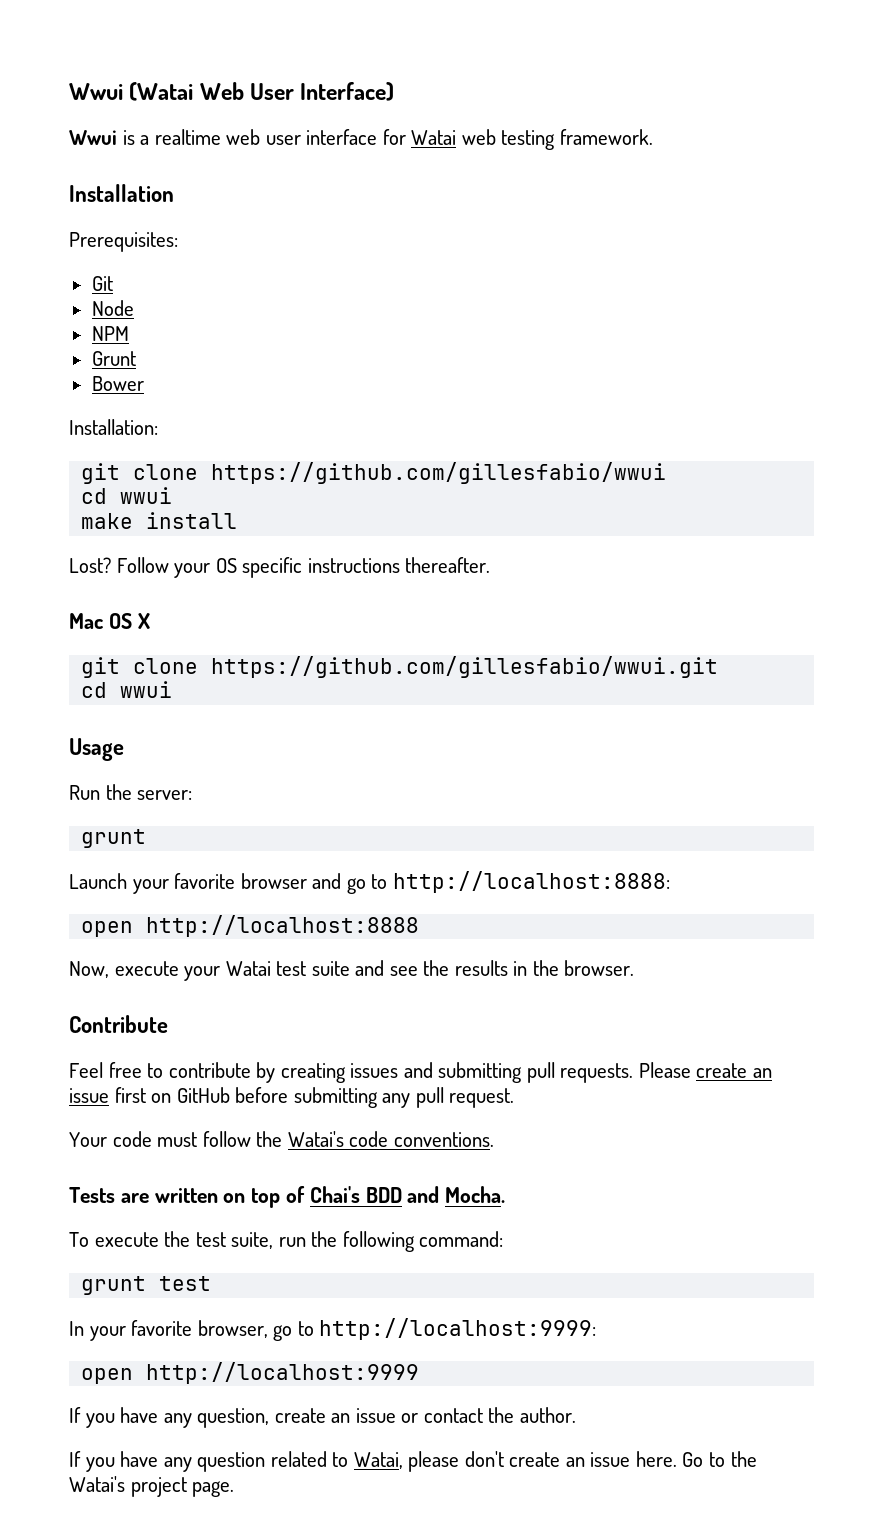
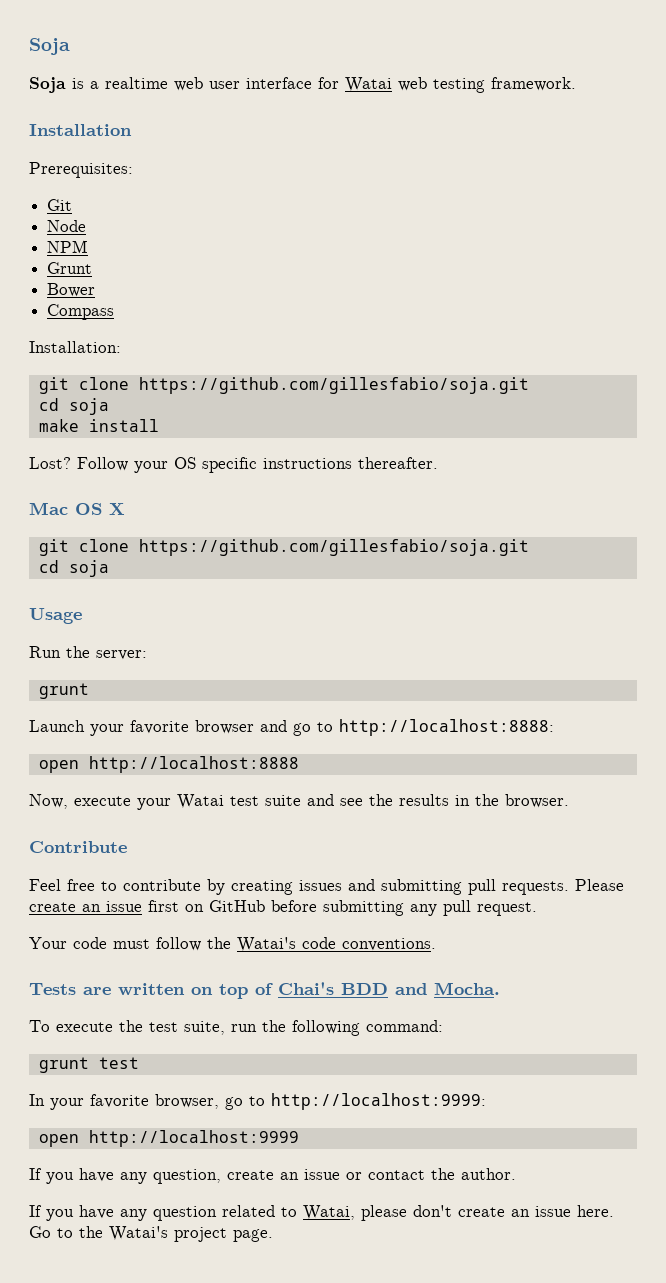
[69,82,395,101] [69,130,117,145] Wwui (Watai Web User Interface) // Wwui -> [29,38,70,55] [29,77,66,93] Soja // Soja
(144, 383) none -> [47,304,115,320] // Compass
[211,462,667,484] [81,487,173,504] https://github.com/gillesfabio/wwui // cd wwui -> [138,377,529,394] [38,398,109,415] https://github.com/gillesfabio/soja.git // cd soja
[211,656,719,678] [81,681,173,698] https://github.com/gillesfabio/wwui.git // cd wwui -> [138,539,529,556] [38,560,109,577] https://github.com/gillesfabio/soja.git // cd soja

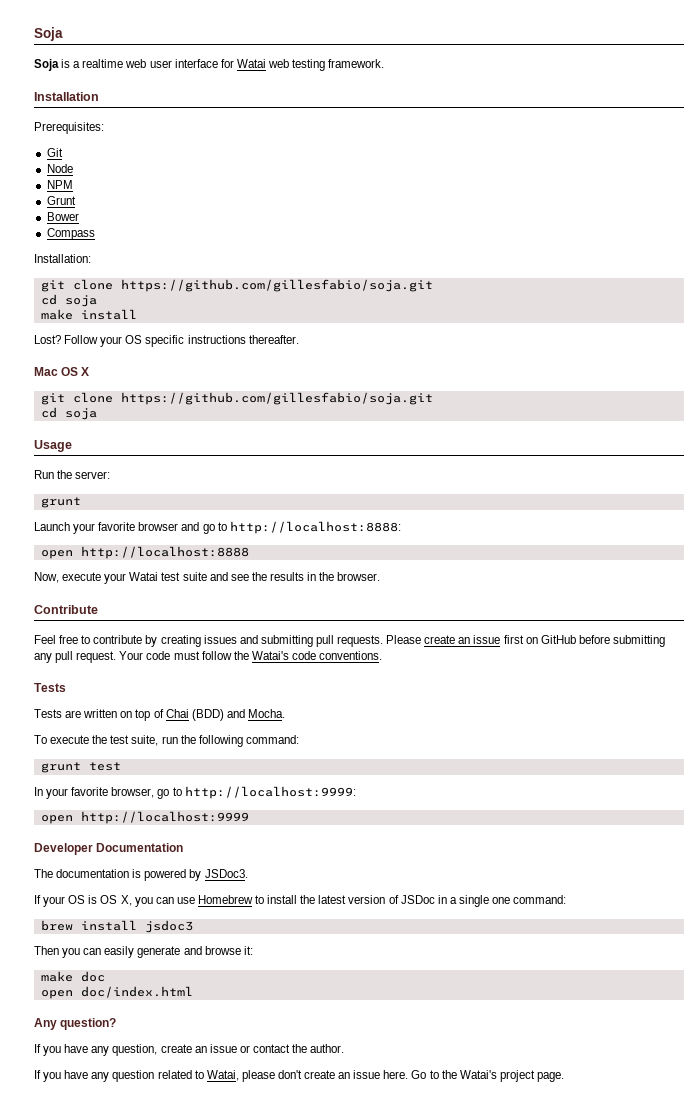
(537, 909) // -> (117, 657) none
(76, 989) none -> [34,709,62,718] // Tests
[278,982,388,995] Chai's BDD -> [165,709,224,721] Chai (BDD)
(299, 1138) none -> [34,843,184,855] [34,869,248,881] [34,895,567,907] [40,920,193,933] [34,946,253,958] [40,971,105,982] [40,986,193,999] [34,1018,117,1030] // Developer Documentation // The documentation is powered by JSDoc3. // If your OS is OS X, you can use Homebrew to install the latest version of JSDoc in a single one command: // brew install jsdoc3 // Then you can easily generate and browse it: // make doc // open doc/index.html // Any question?

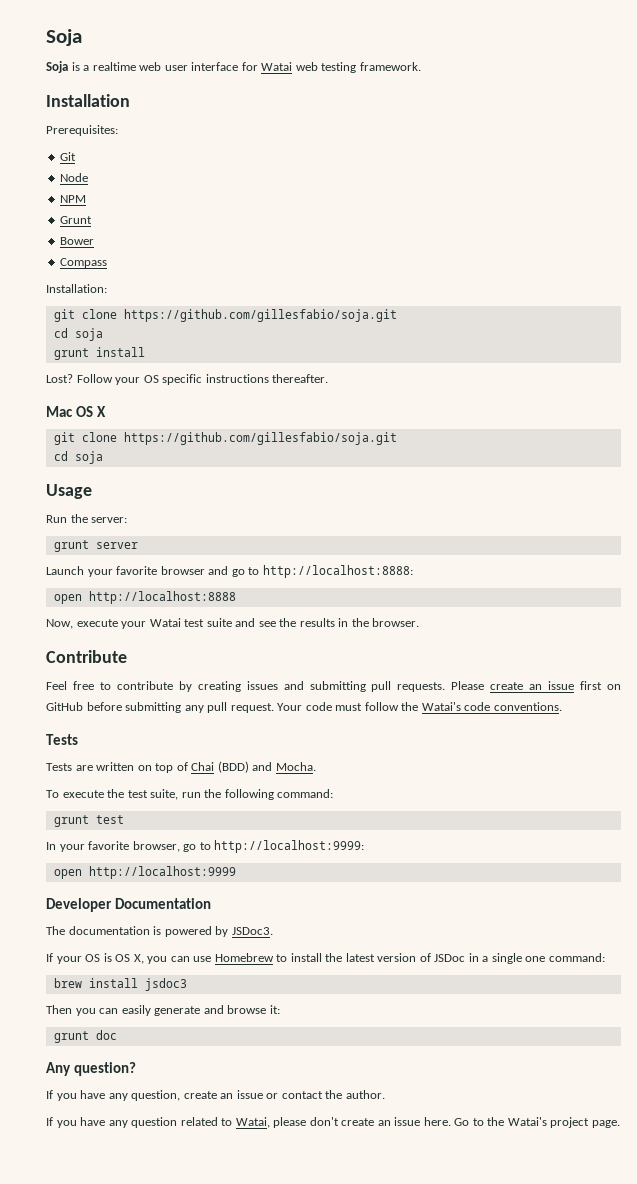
[40,309,73,320] make -> [53,348,89,360] grunt
(81, 502) none -> [95,542,138,549] server
[40,971,73,982] make -> [53,1031,89,1043] grunt
[40,986,193,999] // open doc/index.html -> (117, 1035) none

